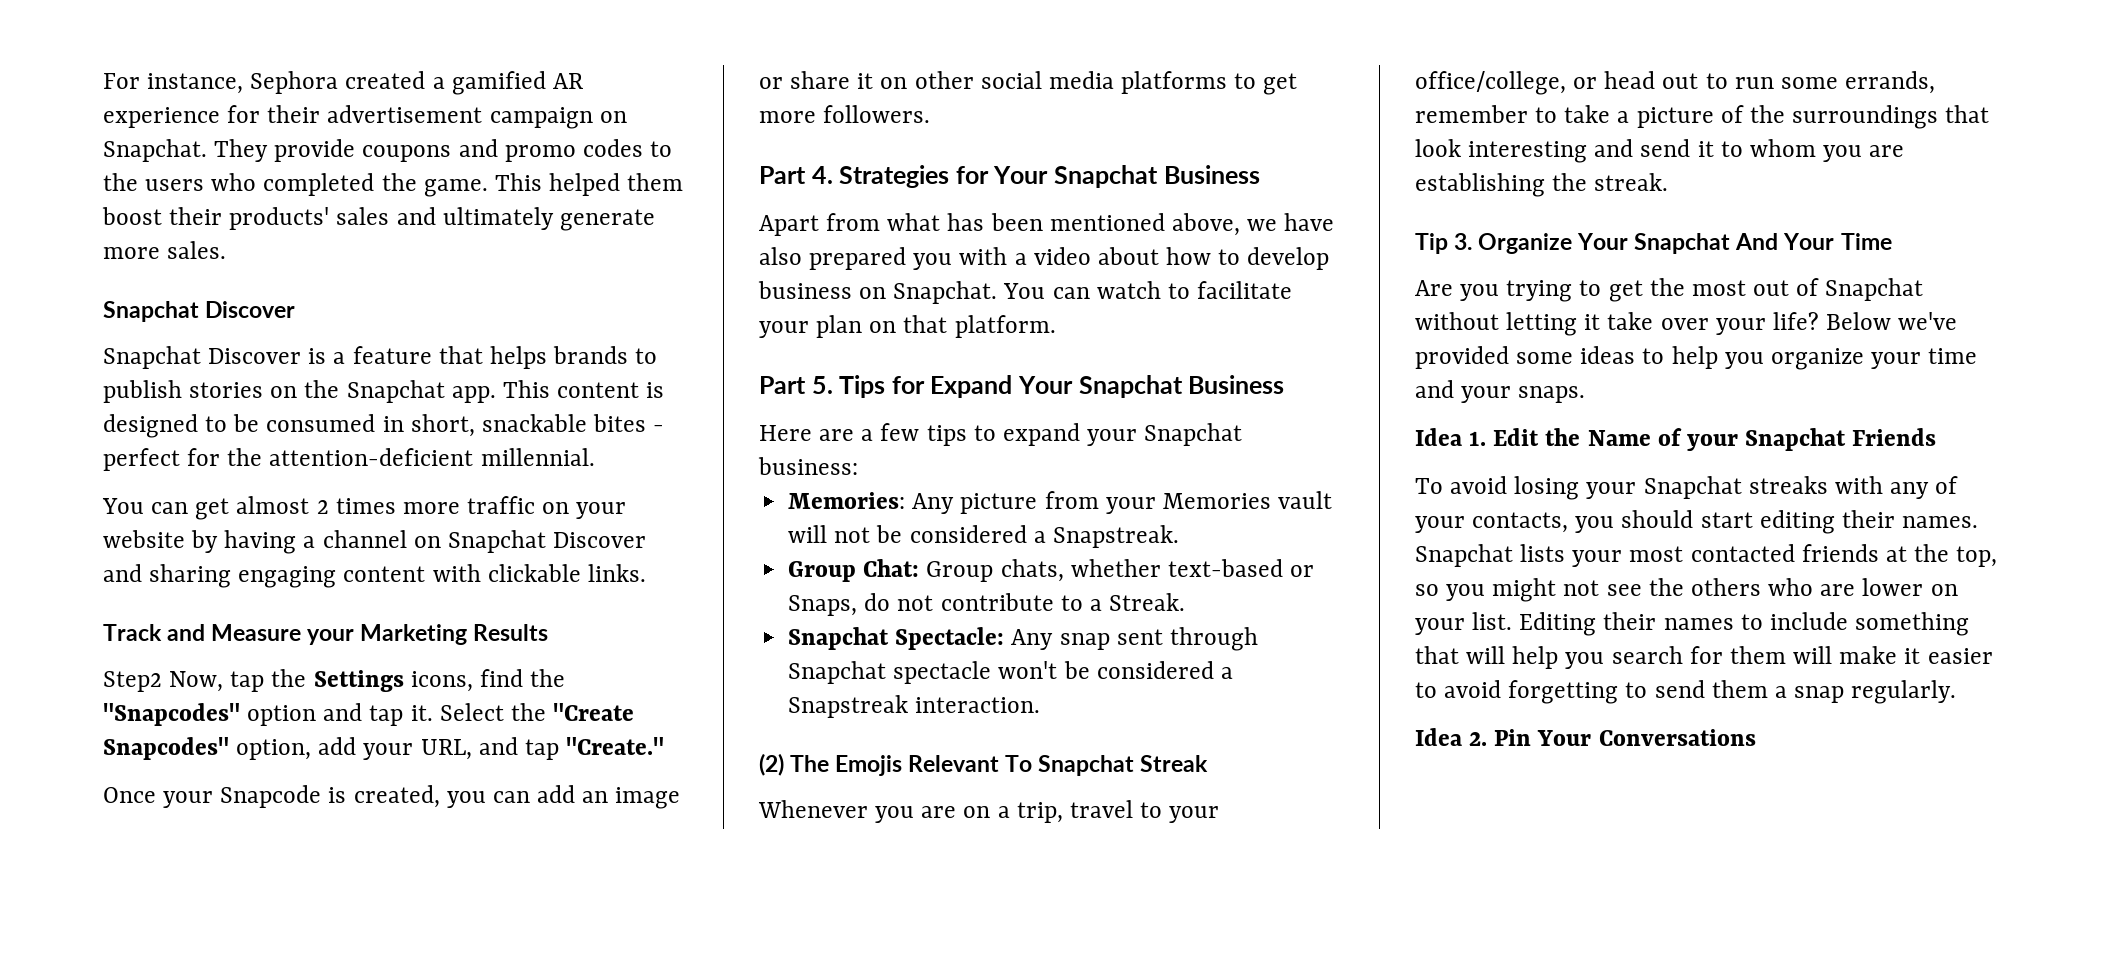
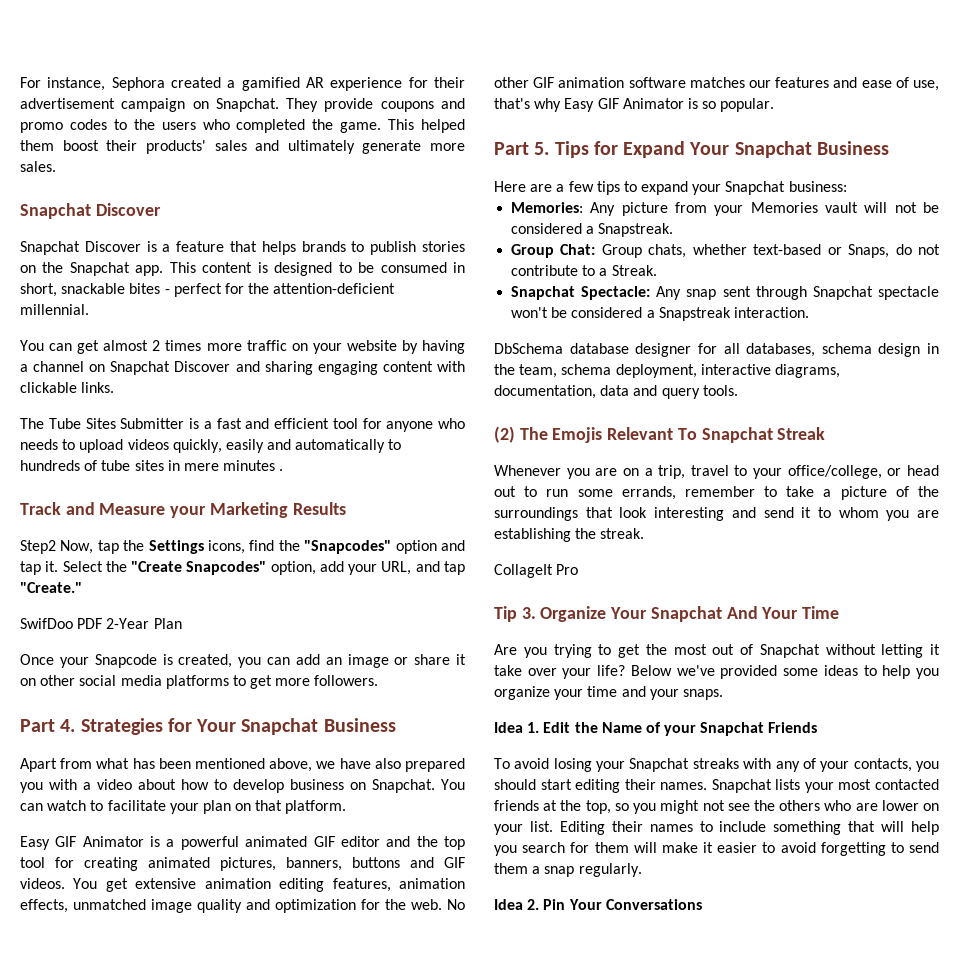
(646, 573) none -> [20,418,465,432] [20,439,402,453] [20,460,284,471] // The Tube Sites Submitter is a fast and efficient tool for anyone who needs to upload videos quickly, easily and automatically to hundreds of tube sites in mere minutes .
(665, 746) none -> [20,618,182,629] // SwifDoo PDF 2-Year Plan
(1056, 326) none -> [20,836,466,850] [20,857,465,871] [20,878,465,892] [20,899,465,913] [494,77,939,91] [494,98,775,112] // Easy GIF Animator is a powerful animated GIF editor and the top tool for creating animated pictures, banners, buttons and GIF videos. You get extensive animation editing features, animation effects, unmatched image quality and optimization for the web. No other GIF animation software matches our features and ease of use, that's why Easy GIF Animator is so popular.
(1041, 705) none -> [494,343,939,357] [494,364,840,378] [494,385,738,399] // DbSchema database designer for all databases, schema design in the team, schema deployment, interactive diagrams, documentation, data and query tools.
(1669, 182) none -> [494,564,579,578] // CollageIt Pro

